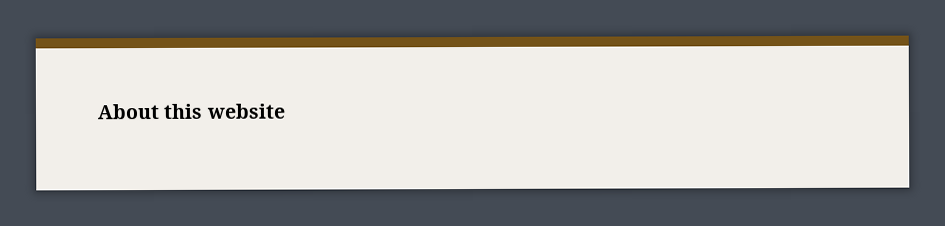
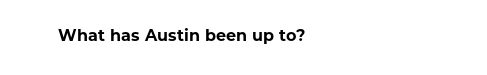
[97,103,286,120] About this website -> [58,28,305,44] What has Austin been up to?

